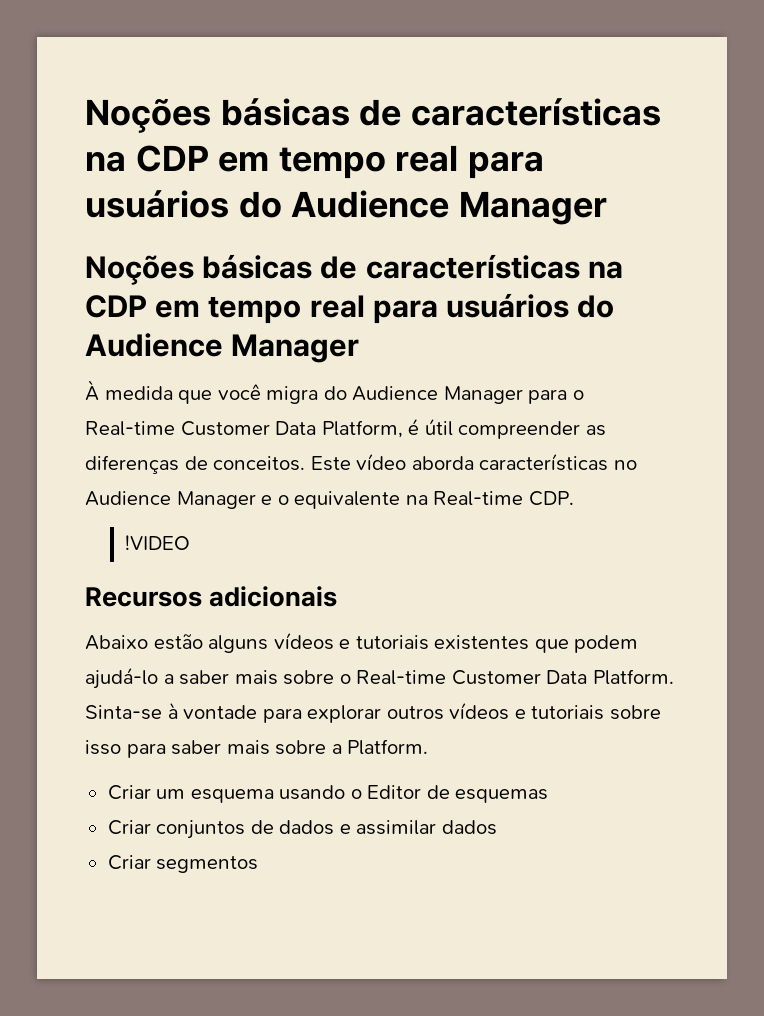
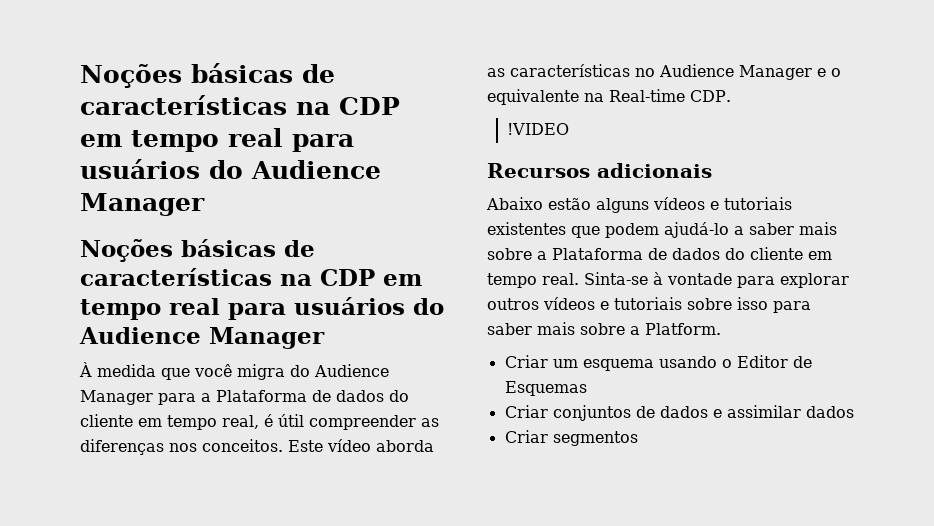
[572,390,584,400] [85,420,403,438] o Real-time Customer Data Platform, -> [201,390,409,402] [80,414,259,430] a Plataforma de dados do cliente em tempo real,
[184,456,208,470] de -> [169,443,197,452] nos
(474, 463) none -> [487,68,505,77] as
[339,669,674,685] o Real-time Customer Data Platform. -> [537,247,832,260] [487,273,579,288] a Plataforma de dados do cliente em tempo real.
[455,789,549,803] esquemas -> [504,381,587,396] Esquemas

